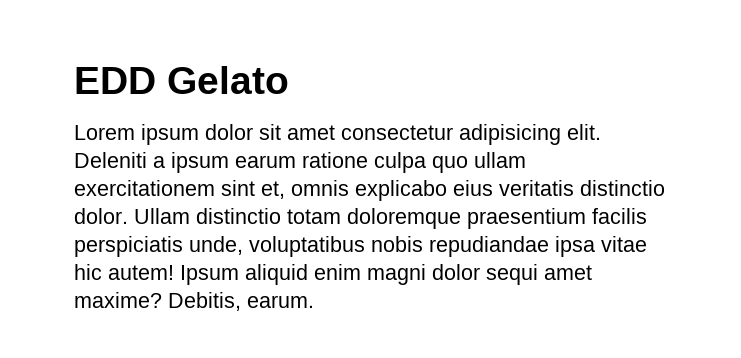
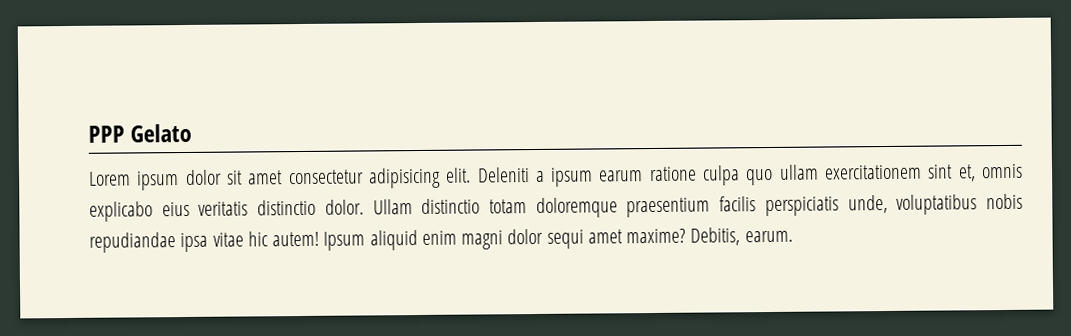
[74,67,156,94] EDD -> [88,125,125,143] PPP

